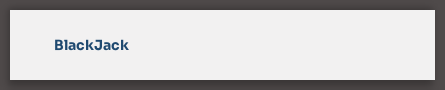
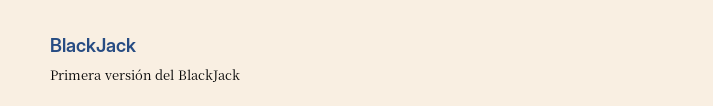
[54,39,129,51] BlackJack -> [50,38,136,52] [50,69,240,82] BlackJack // Primera versión del BlackJack

